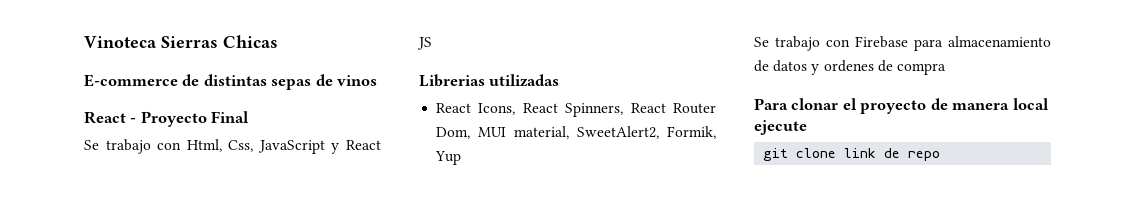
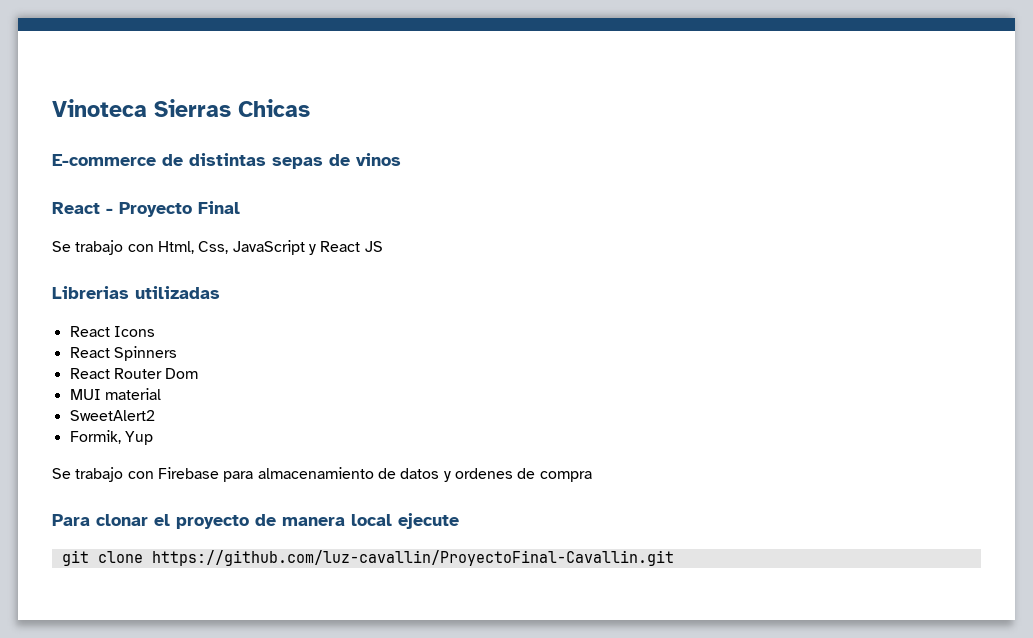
[478,103,716,117] [436,126,660,139] Icons, React Spinners, React Router Dom, MUI material, SweetAlert2, -> [113,326,155,337] [69,346,177,361] [69,368,199,379] [69,388,161,400] [69,410,155,421] Icons // React Spinners // React Router Dom // MUI material // SweetAlert2 //
[844,148,941,161] link de repo -> [151,550,674,566] https://github.com/luz-cavallin/ProyectoFinal-Cavallin.git

